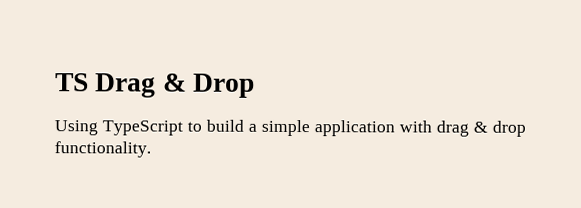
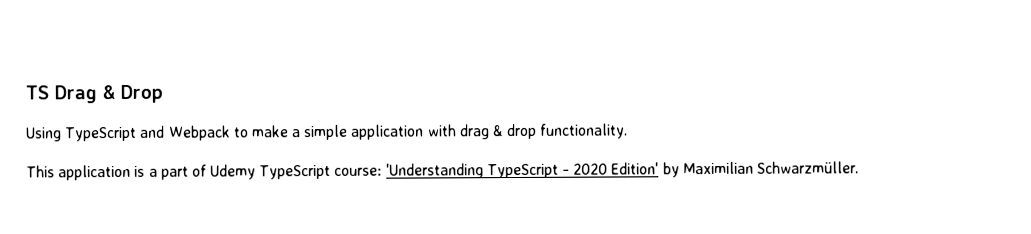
[187,119,244,132] to build -> [140,125,289,141] and Webpack to make
(151, 149) none -> [26,161,859,181] // This application is a part of Udemy TypeScript course: 'Understanding TypeScript - 2020 Edition' by Maximilian Schwarzmüller.

